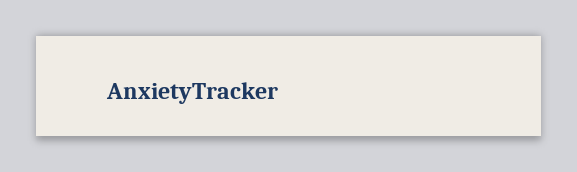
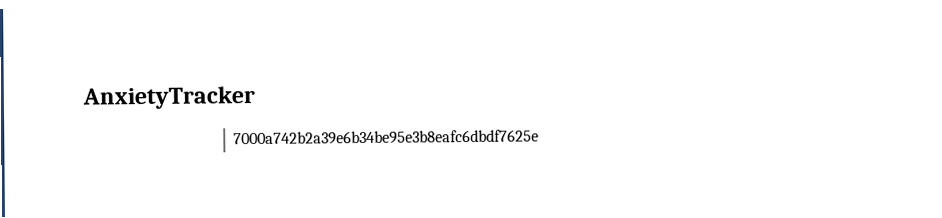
(278, 93) none -> [233,129,540,146] // 7000a742b2a39e6b34be95e3b8eafc6dbdf7625e

